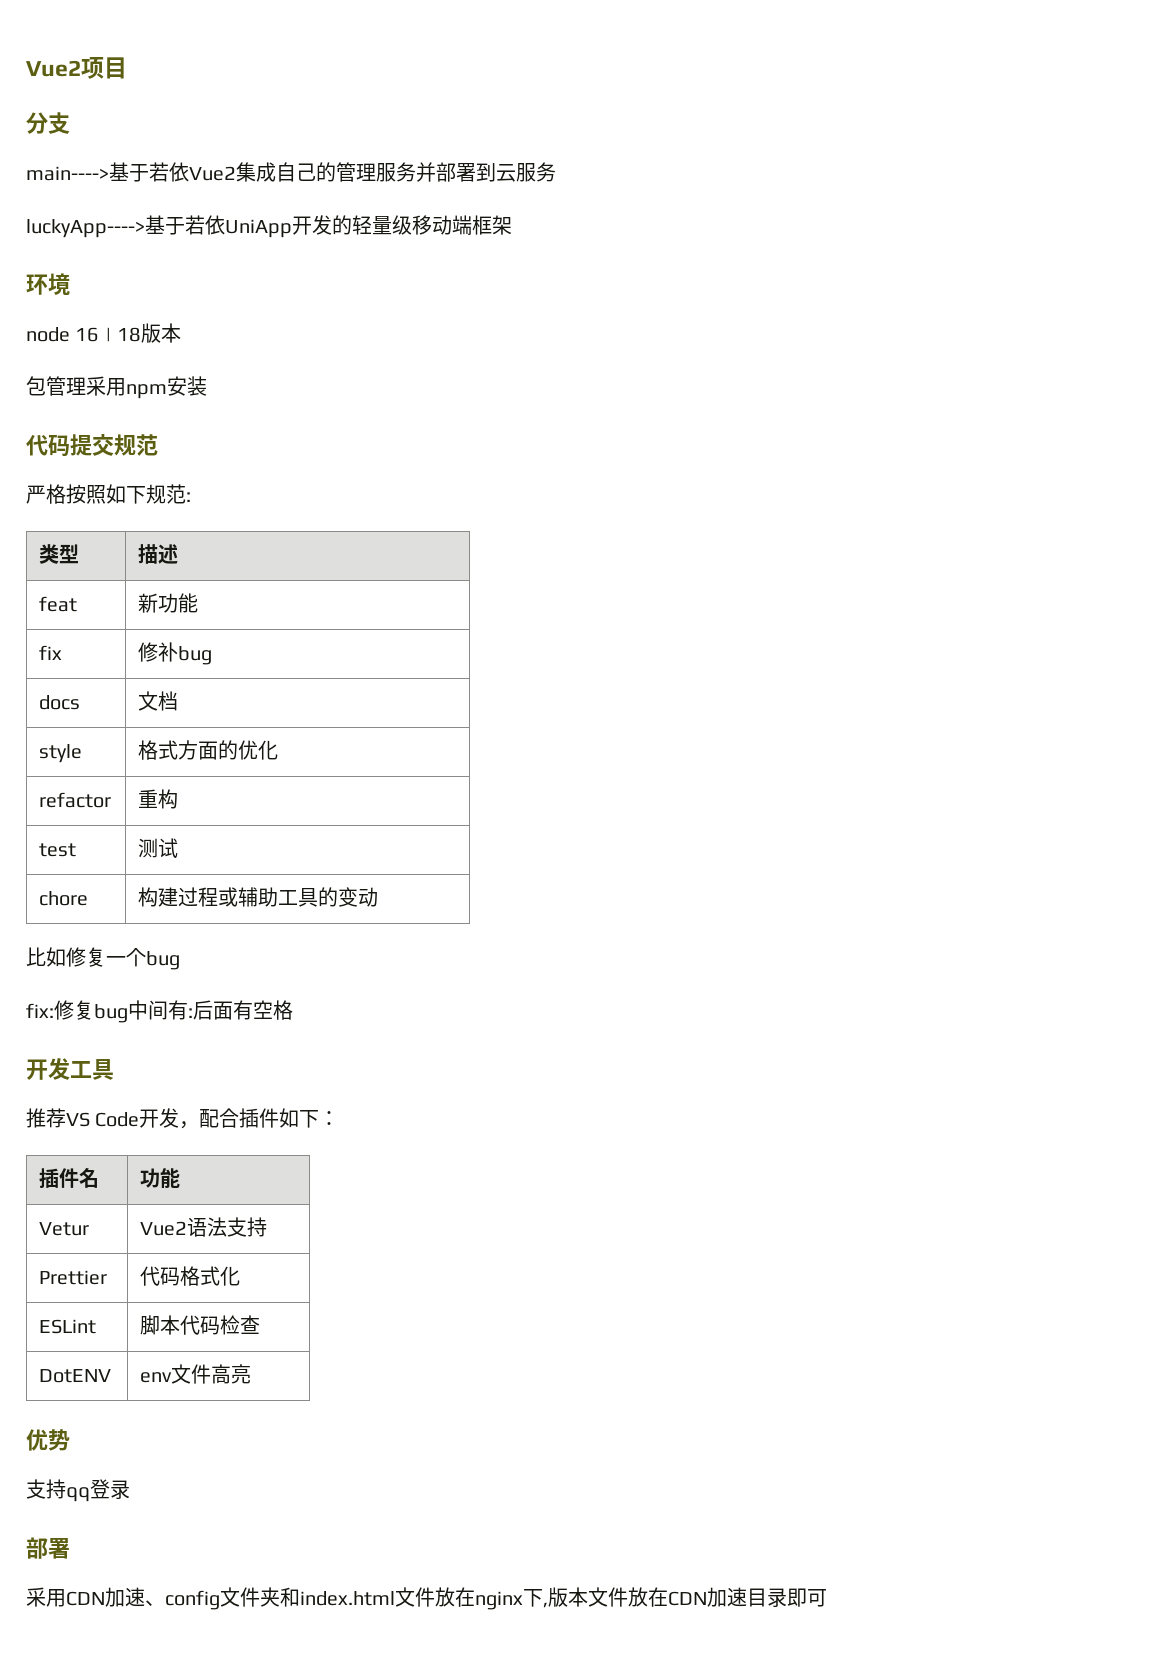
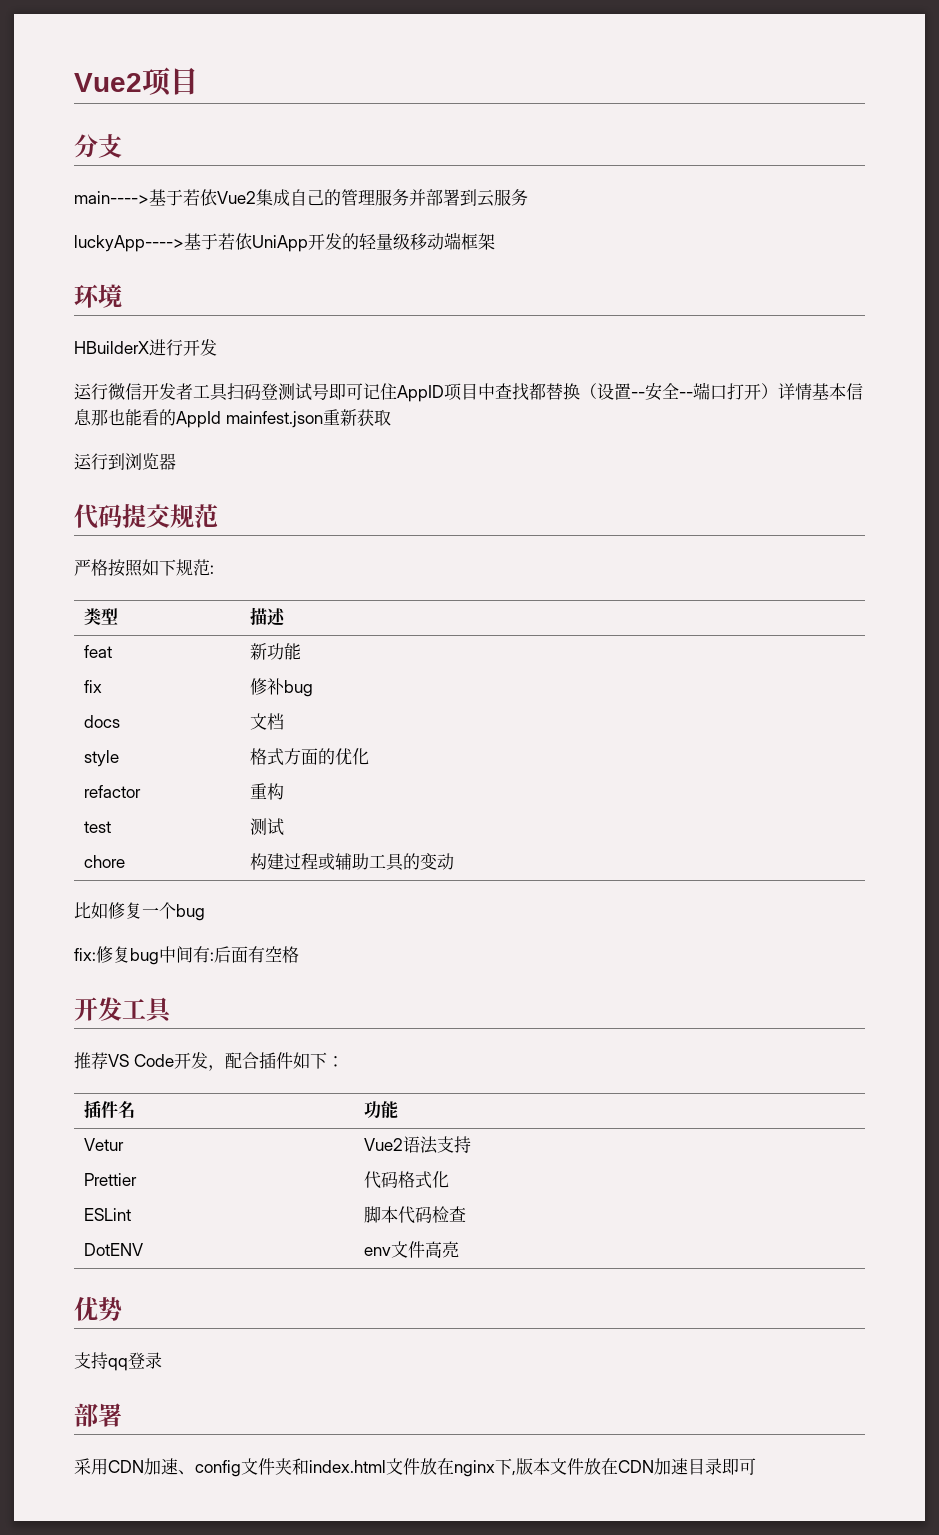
[26,323,182,343] [26,376,207,399] node 16 | 18版本 // 包管理采用npm安装 -> [74,339,217,356] [74,382,863,402] [74,409,391,428] [74,453,176,470] HBuilderX进行开发 // 运行微信开发者工具扫码登测试号即可记住AppID项目中查找都替换（设置--安全--端口打开）详情基本信息那也能看的AppId mainfest.json重新获取 // 运行到浏览器

